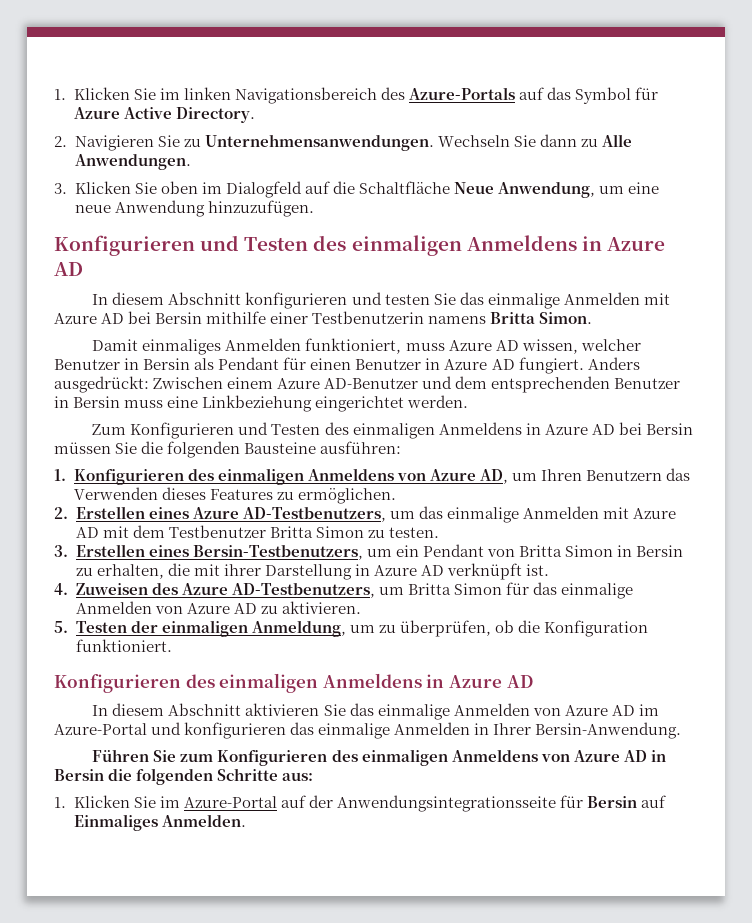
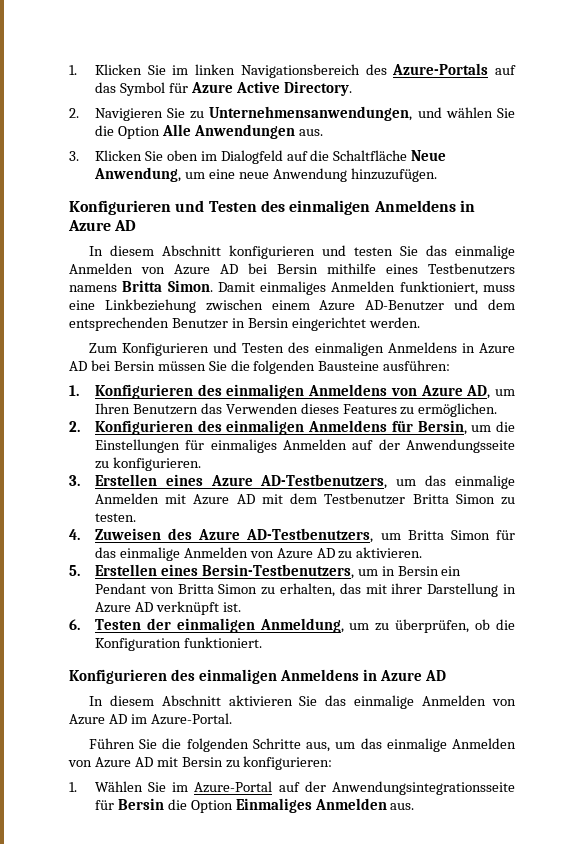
[204,134,632,151] [74,154,191,170] Unternehmensanwendungen. Wechseln Sie dann zu Alle Anwendungen. -> [209,106,515,121] [94,124,323,139] Unternehmensanwendungen, und wählen Sie die Option Alle Anwendungen aus.
[643,293,670,305] mit -> [141,267,165,274] von
[270,311,425,324] einer Testbenutzerin -> [386,263,515,275] eines Testbenutzers
(593, 318) // -> (213, 286) none
[448,339,641,354] [54,357,640,374] [54,376,224,393] Azure AD wissen, welcher Benutzer in Bersin als Pendant für einen Benutzer in Azure AD fungiert. Anders ausgedrückt: Zwischen -> [69,299,263,313] eine Linkbeziehung zwischen
[124,395,313,412] muss eine Linkbeziehung -> (289, 323) none
(68, 513) none -> [94,420,515,435] [94,439,515,453] [94,457,201,471] [69,475,80,486] Konfigurieren des einmaligen Anmeldens für Bersin, um die Einstellungen für einmaliges Anmelden auf der Anwendungsseite zu konfigurieren. // 3.
[54,544,683,560] [75,563,549,580] // 3. Erstellen eines Bersin-Testbenutzers, um ein Pendant von Britta Simon in Bersin zu erhalten, die mit ihrer Darstellung in Azure AD verknüpft ist. -> (136, 517) none
(68, 627) none -> [94,564,462,579] [94,583,516,597] [94,601,241,615] [69,619,80,630] Erstellen eines Bersin-Testbenutzers, um in Bersin ein Pendant von Britta Simon zu erhalten, das mit ihrer Darstellung in Azure AD verknüpft ist. // 6.
[54,722,682,739] [92,749,666,766] [54,768,314,785] [54,795,130,808] Azure-Portal und konfigurieren das einmalige Anmelden in Ihrer Bersin-Anwendung. // Führen Sie zum Konfigurieren des einmaligen Anmeldens von Azure AD in Bersin die folgenden Schritte aus: // 1. Klicken -> [150,713,232,725] [88,738,517,752] [68,756,333,770] [69,781,143,792] Azure-Portal. // Führen Sie die folgenden Schritte aus, um das einmalige Anmelden von Azure AD mit Bersin zu konfigurieren: // 1. Wählen
[641,795,667,808] [73,814,247,831] auf Einmaliges Anmelden. -> [167,798,415,813] die Option Einmaliges Anmelden aus.

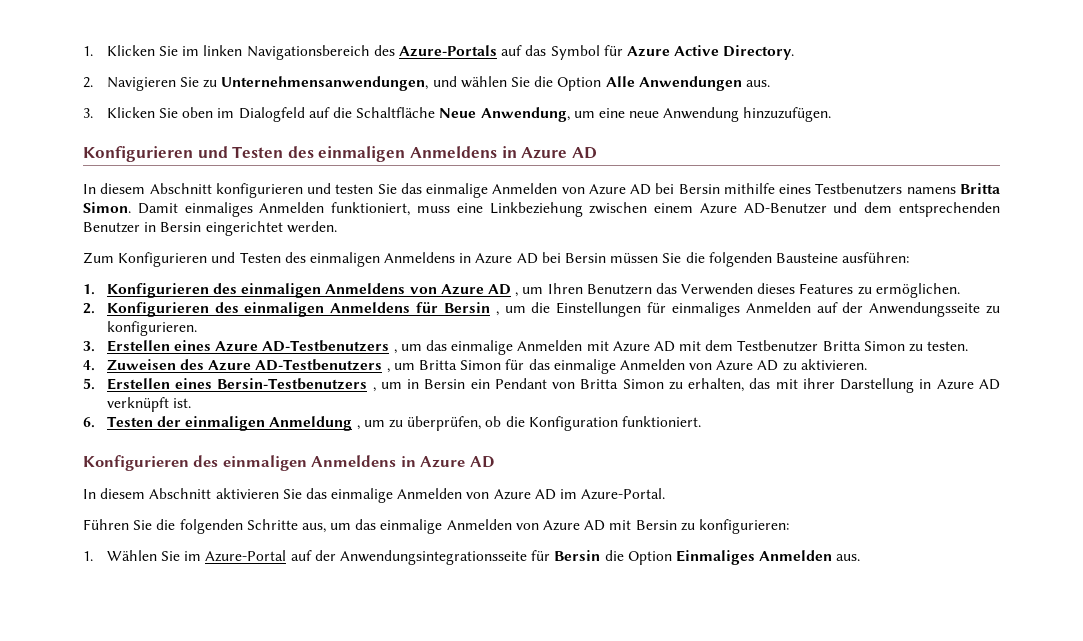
[466,385,491,399] AD, -> [487,284,519,297] AD ,
[417,420,467,435] Bersin, -> [443,302,499,316] Bersin ,
[260,474,388,489] AD-Testbenutzers, -> [262,340,397,354] AD-Testbenutzers ,
[246,528,374,543] AD-Testbenutzers, -> [255,359,390,373] AD-Testbenutzers ,
[201,564,354,579] Bersin-Testbenutzers, -> [217,378,376,392] Bersin-Testbenutzers ,
[259,618,344,633] Anmeldung, -> [269,416,360,431] Anmeldung ,

